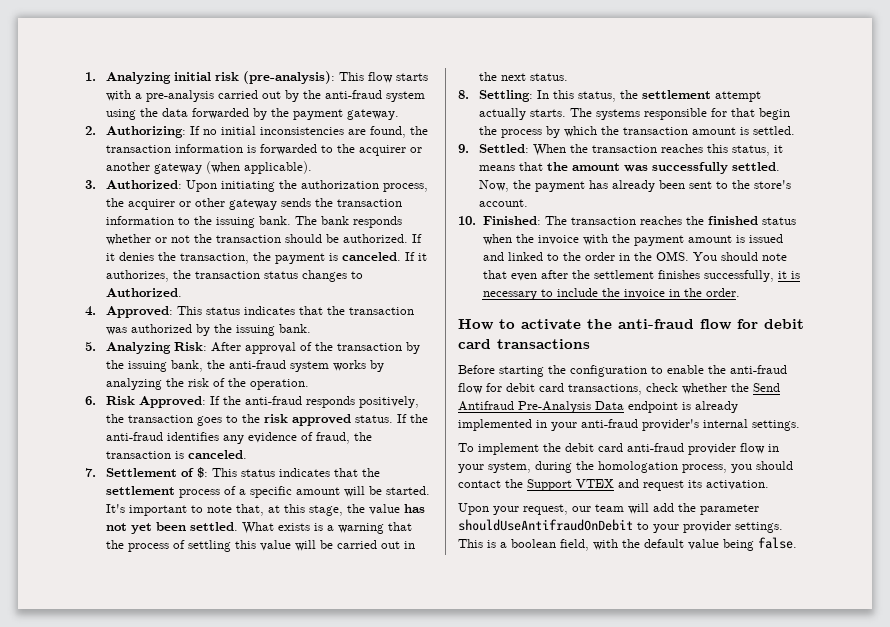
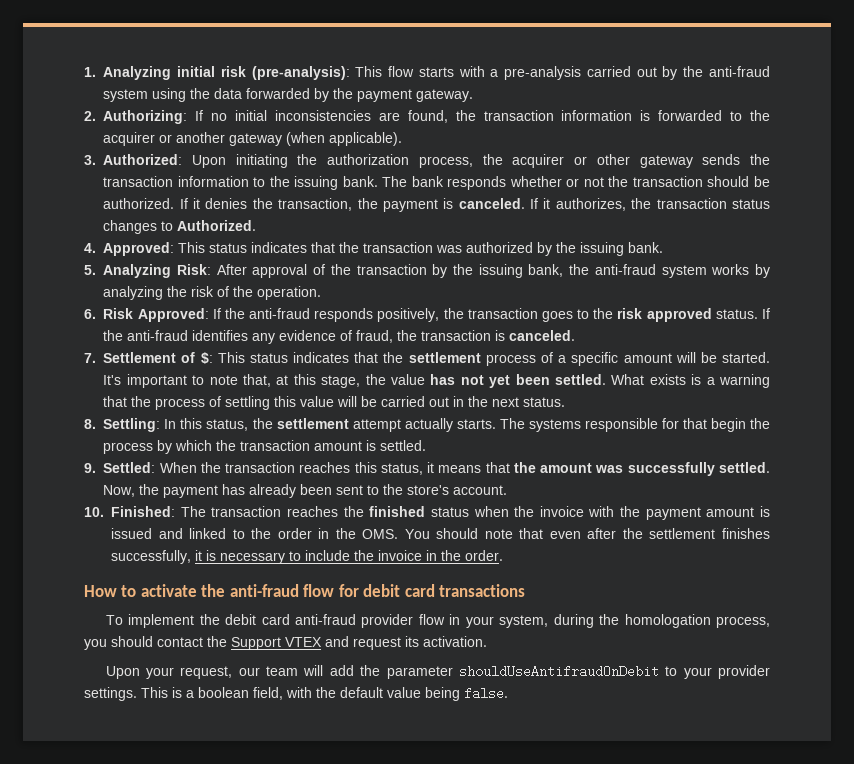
[458,365,787,377] [458,383,780,395] [458,401,738,413] [458,419,800,431] // Before starting the configuration to enable the anti-fraud flow for debit card transactions, check whether the Send Antifraud Pre-Analysis Data endpoint is already implemented in your anti-fraud provider's internal settings. -> (526, 590) none

